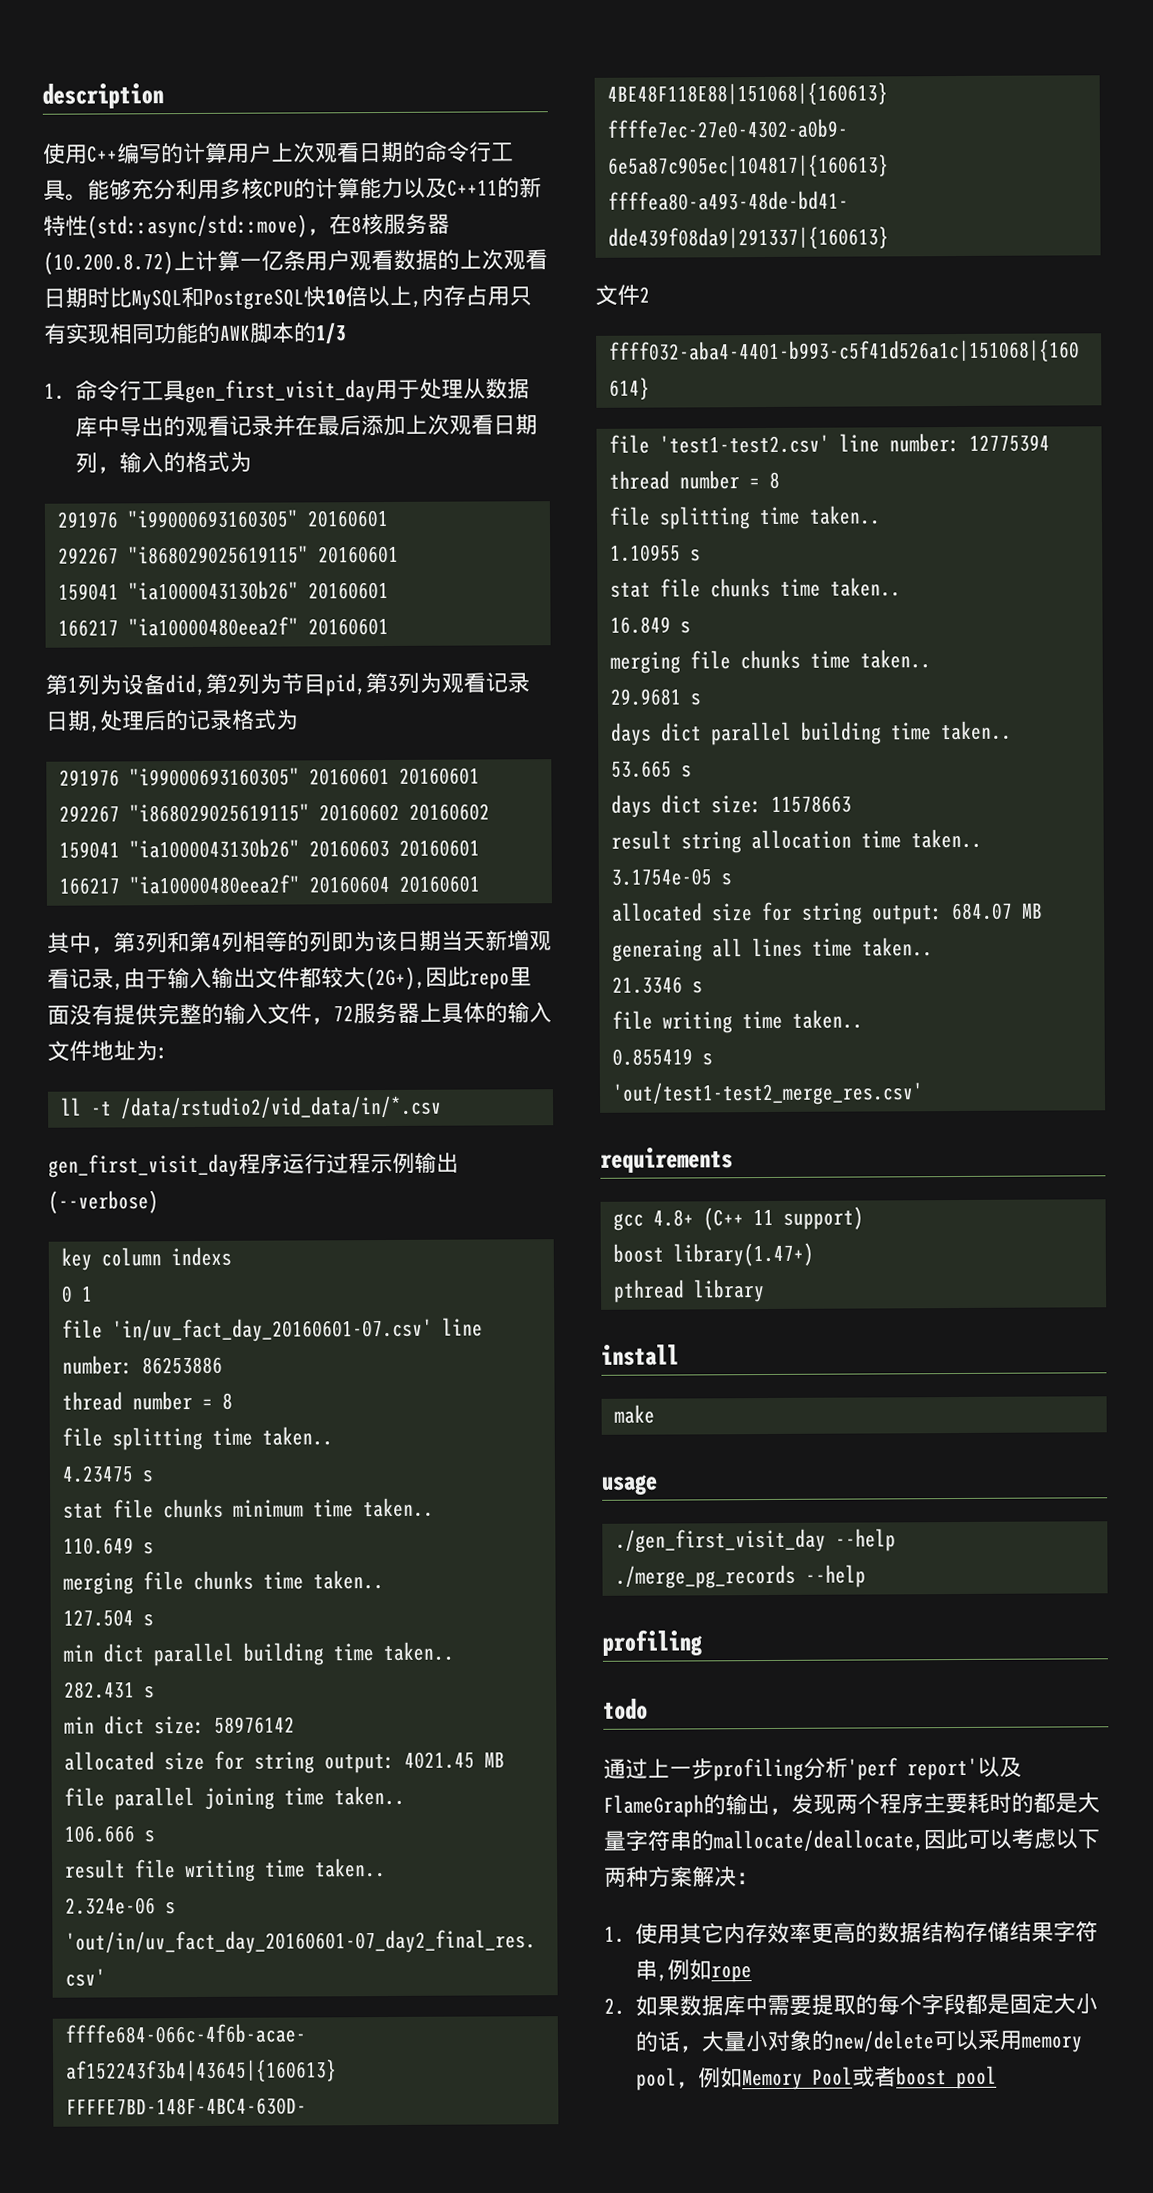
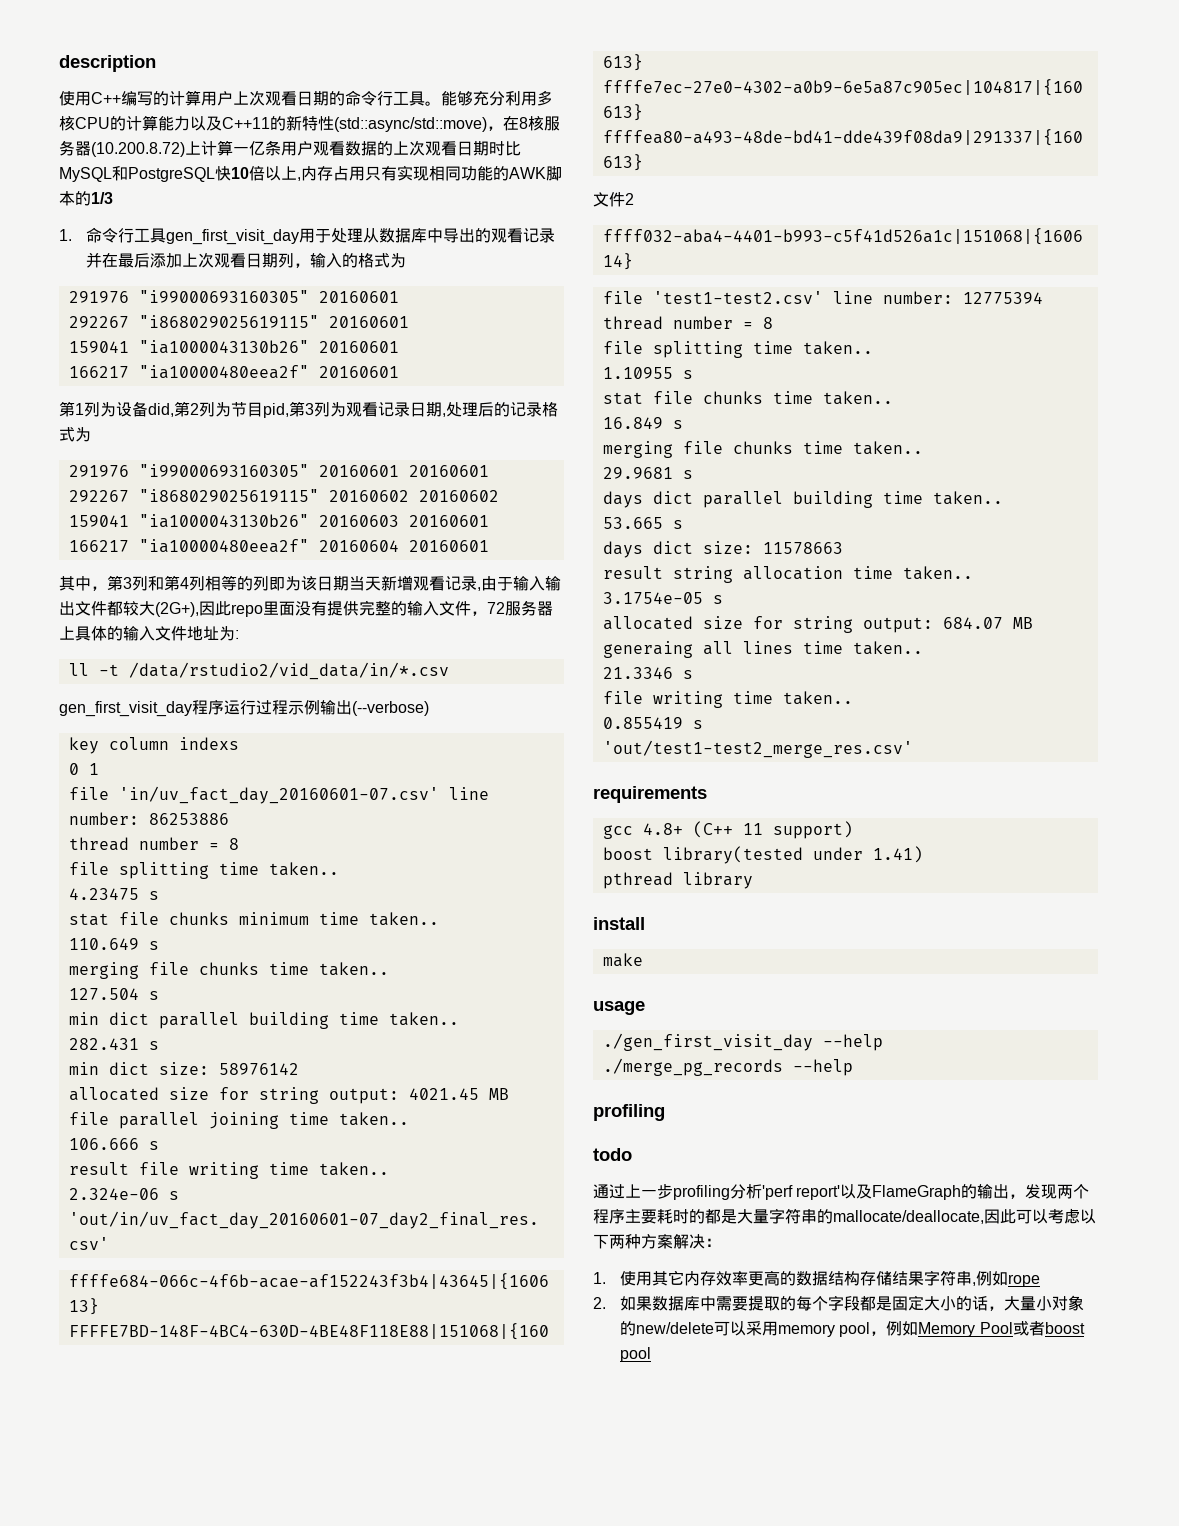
[672,1242,814,1267] library(1.47+) -> [662,846,923,864] library(tested under 1.41)

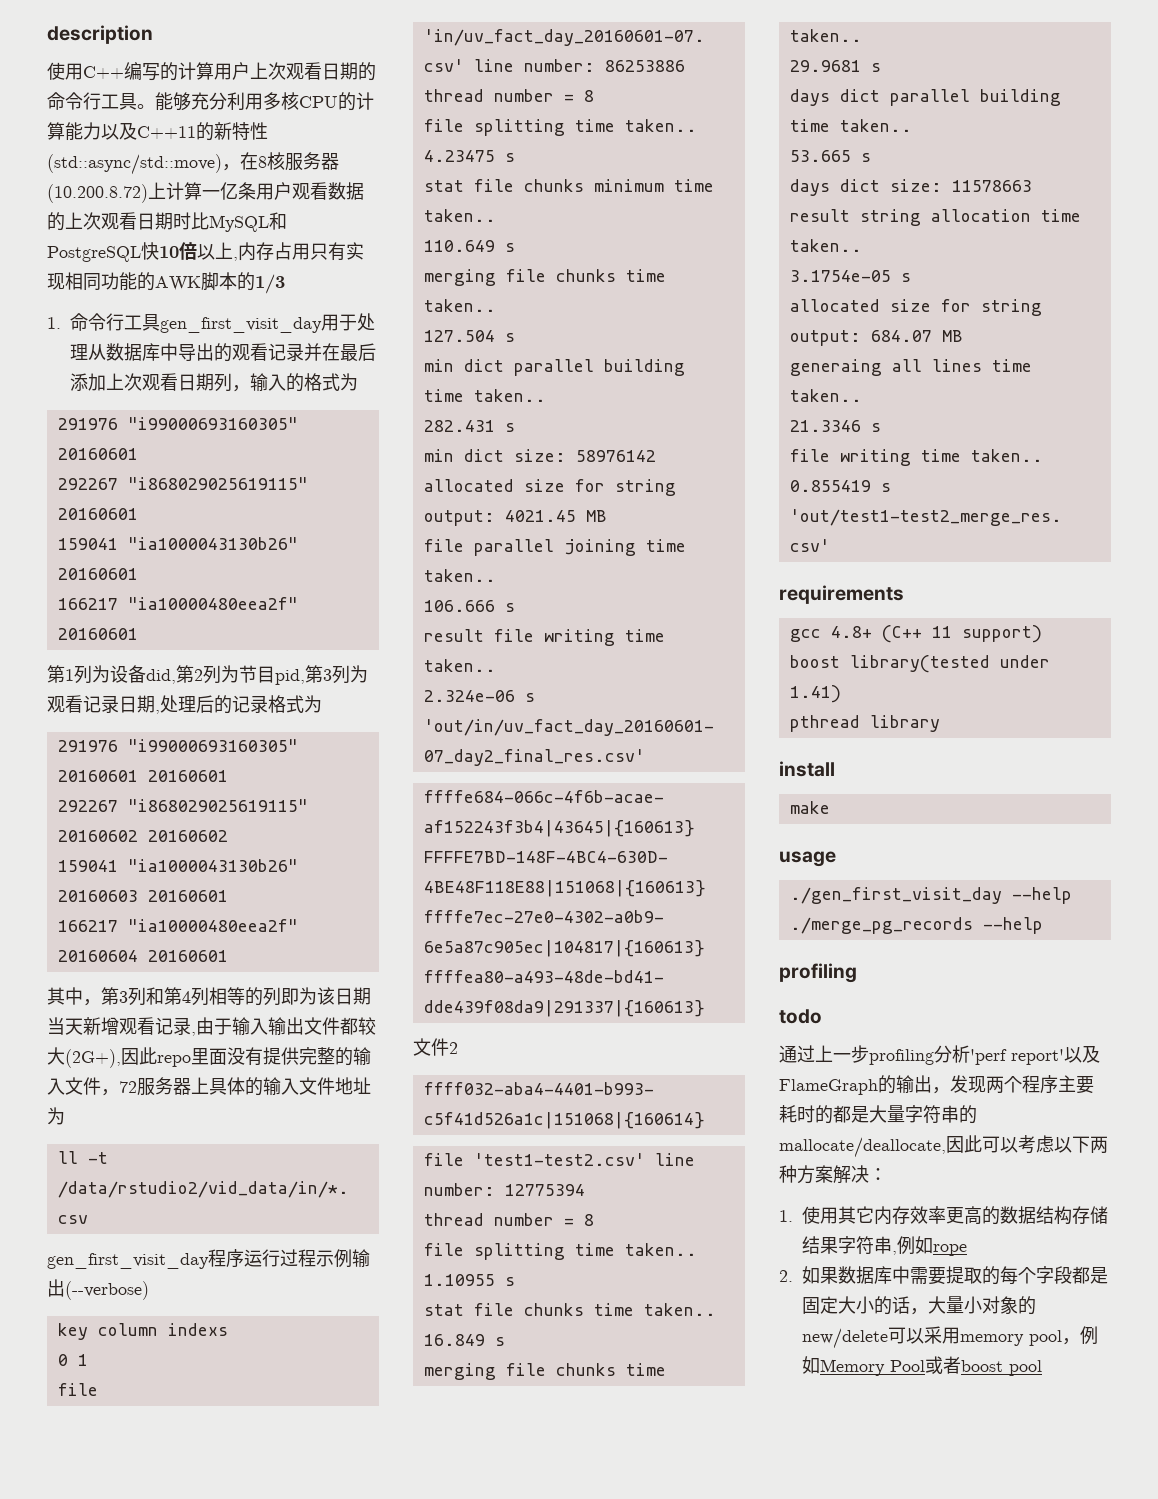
[235,630,239,639] : -> (65, 1116) none

